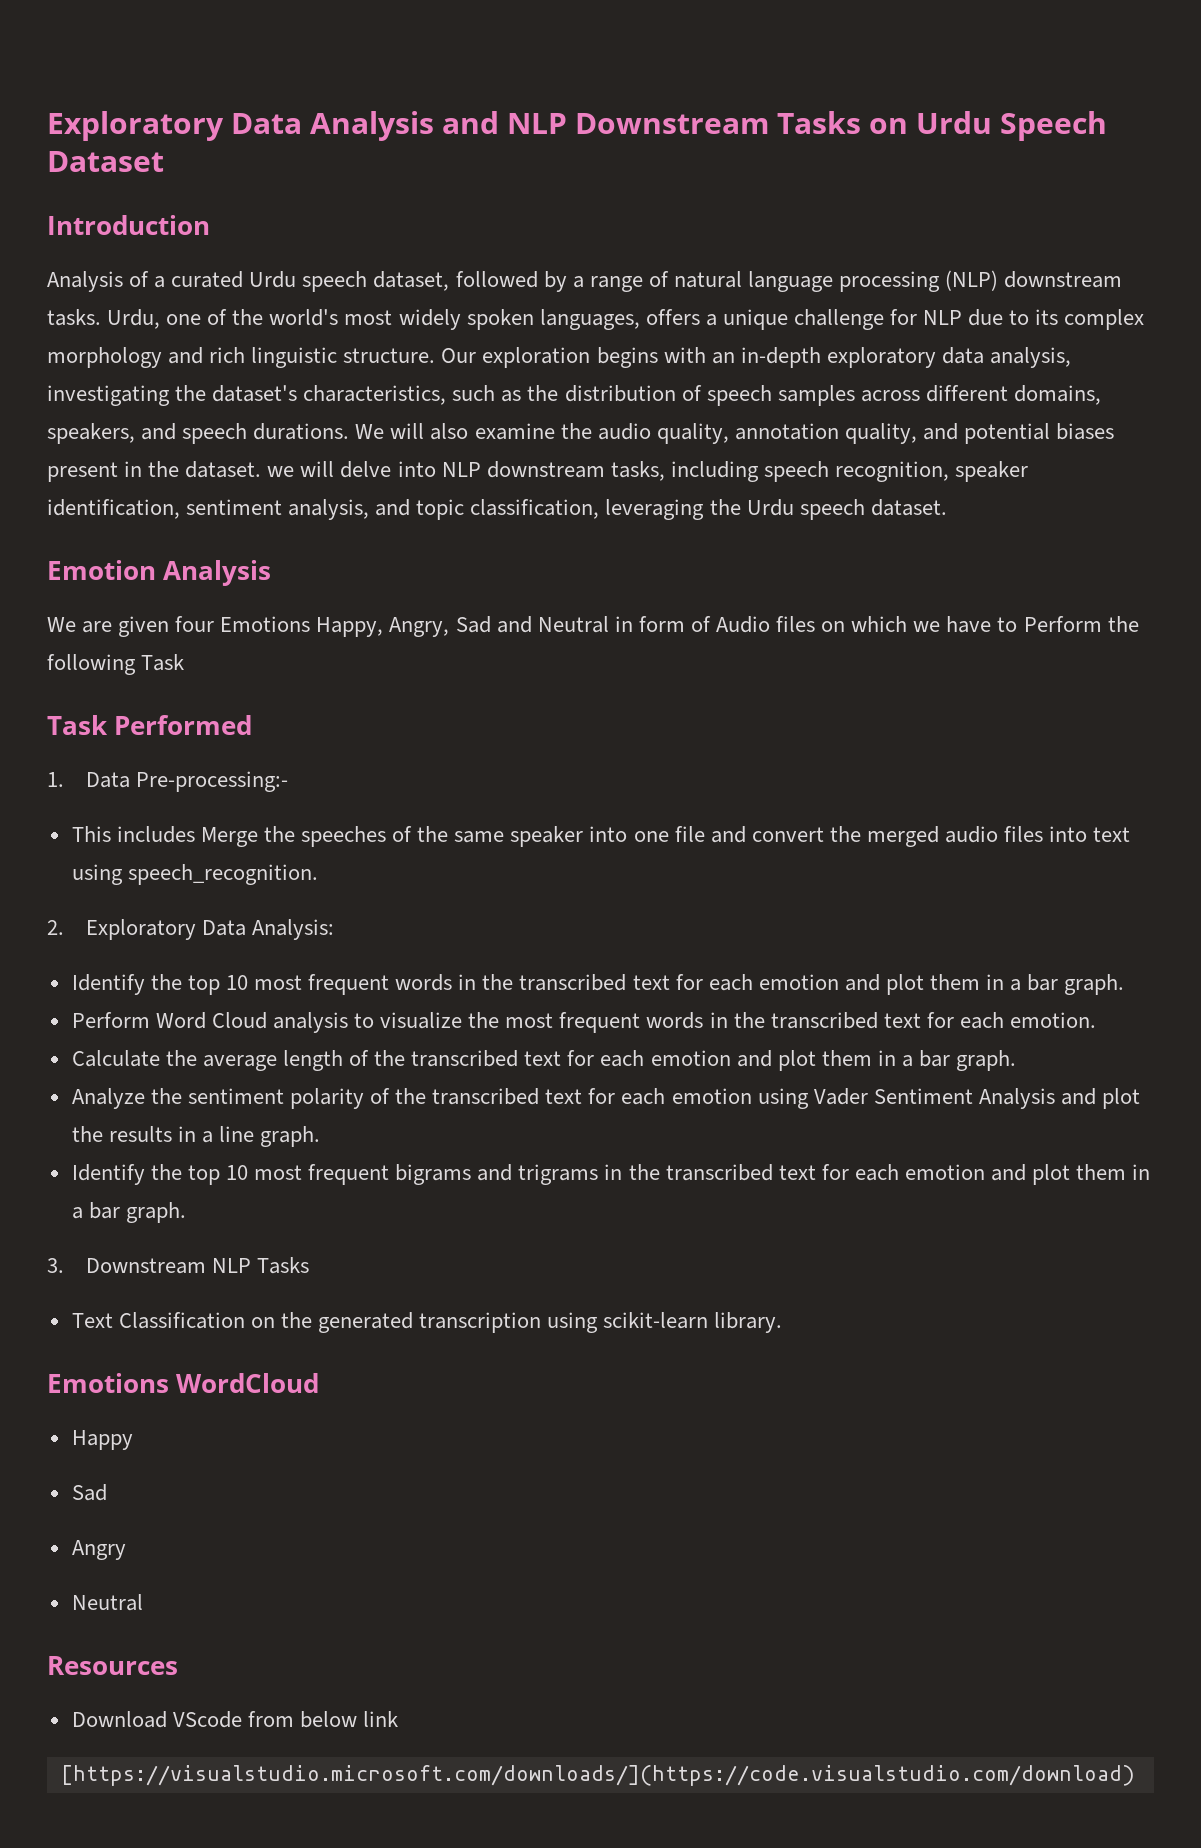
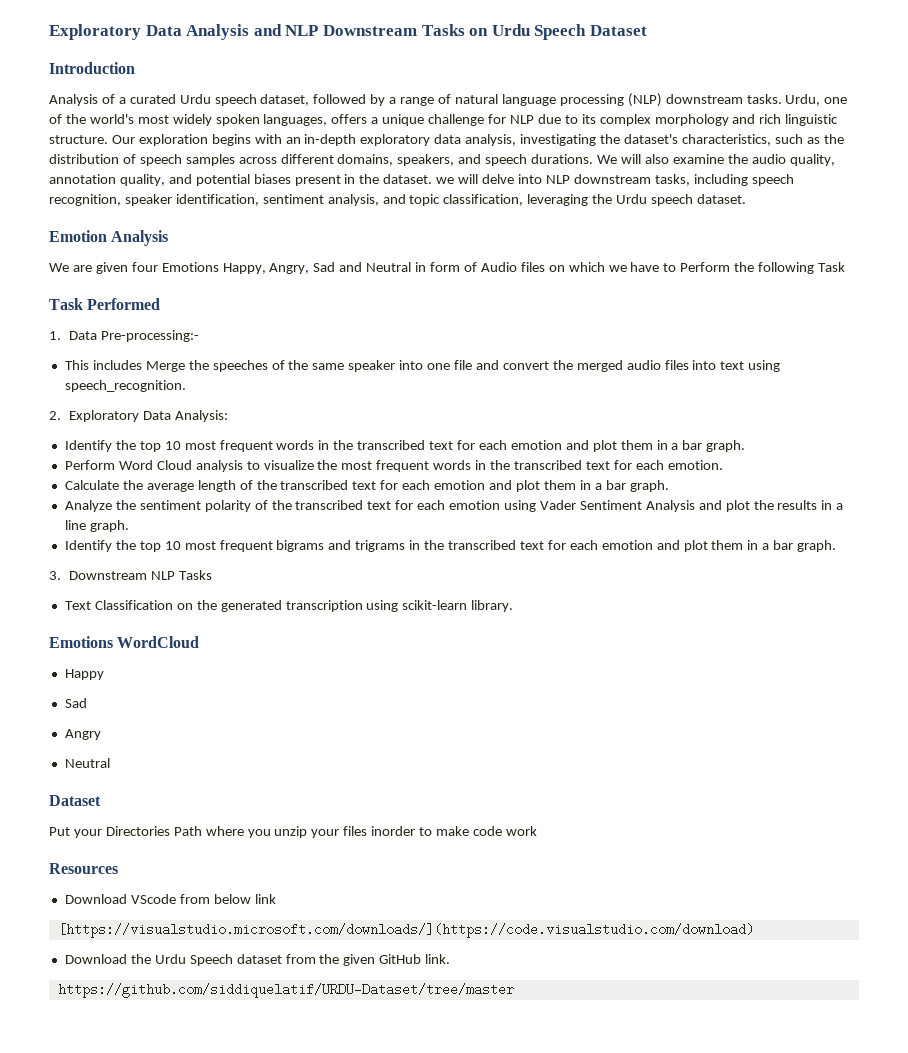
(143, 1602) none -> [49,795,101,806] [49,826,537,838] // Dataset // Put your Directories Path where you unzip your files inorder to make code work
(1135, 1775) none -> [64,954,451,966] [57,983,514,998] // Download the Urdu Speech dataset from the given GitHub link. // https://github.com/siddiquelatif/URDU-Dataset/tree/master

